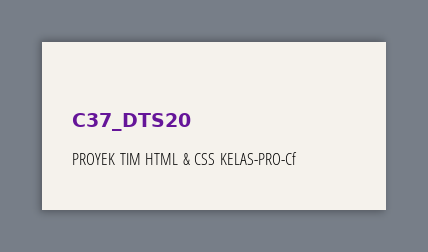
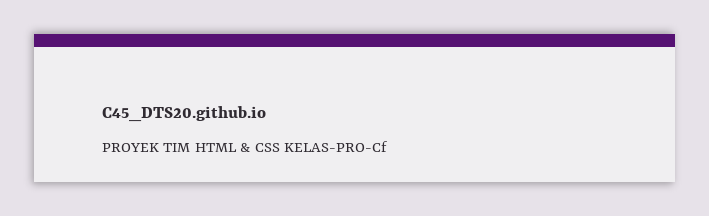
[72,113,191,131] C37_DTS20 -> [102,106,266,122] C45_DTS20.github.io

